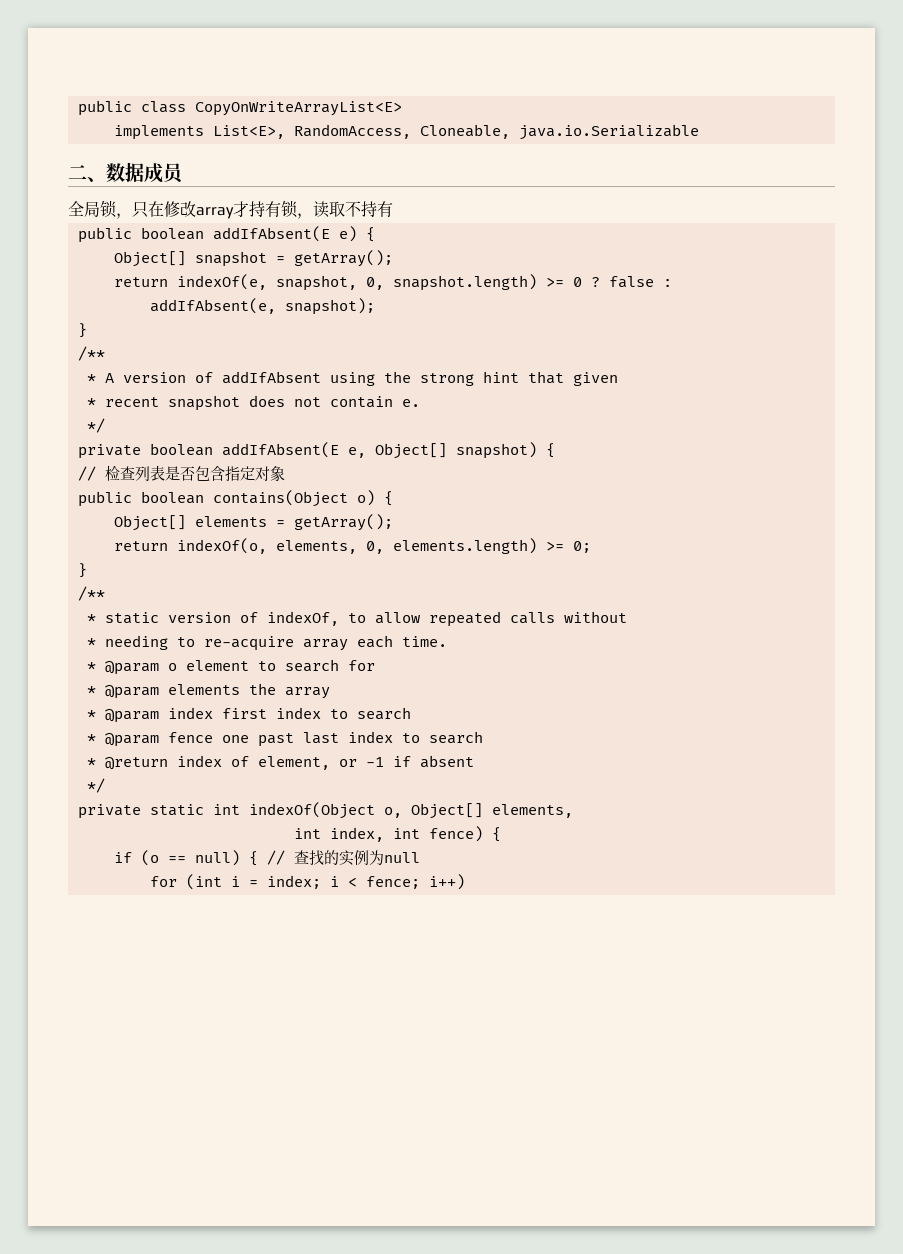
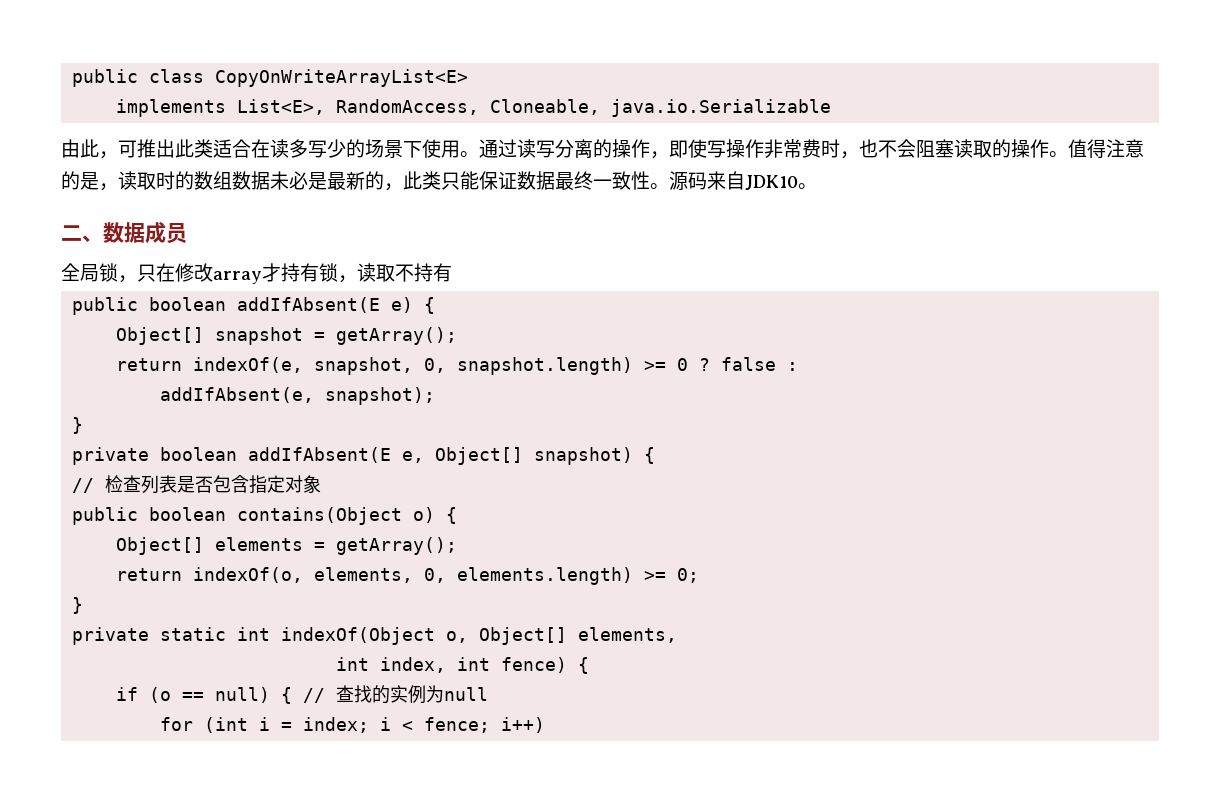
(699, 132) none -> [61,139,1144,159] [61,171,817,191] // 由此，可推出此类适合在读多写少的场景下使用。通过读写分离的操作，即使写操作非常费时，也不会阻塞读取的操作。值得注意的是，读取时的数组数据未必是最新的，此类只能保证数据最终一致性。源码来自JDK10。
[77,346,105,361] [86,371,618,386] [86,395,420,411] [86,418,105,433] // /** // * A version of addIfAbsent using the strong hint that given // * recent snapshot does not contain e. // */ -> (84, 425) none
[77,586,105,601] [86,611,627,627] [86,635,447,651] [86,659,375,675] [86,683,330,699] [86,707,411,723] [86,731,483,747] [86,755,474,770] [86,778,105,793] // /** // * static version of indexOf, to allow repeated calls without // * needing to re-acquire array each time. // * @param o element to search for // * @param elements the array // * @param index first index to search // * @param fence one past last index to search // * @return index of element, or -1 if absent // */ -> (84, 605) none

